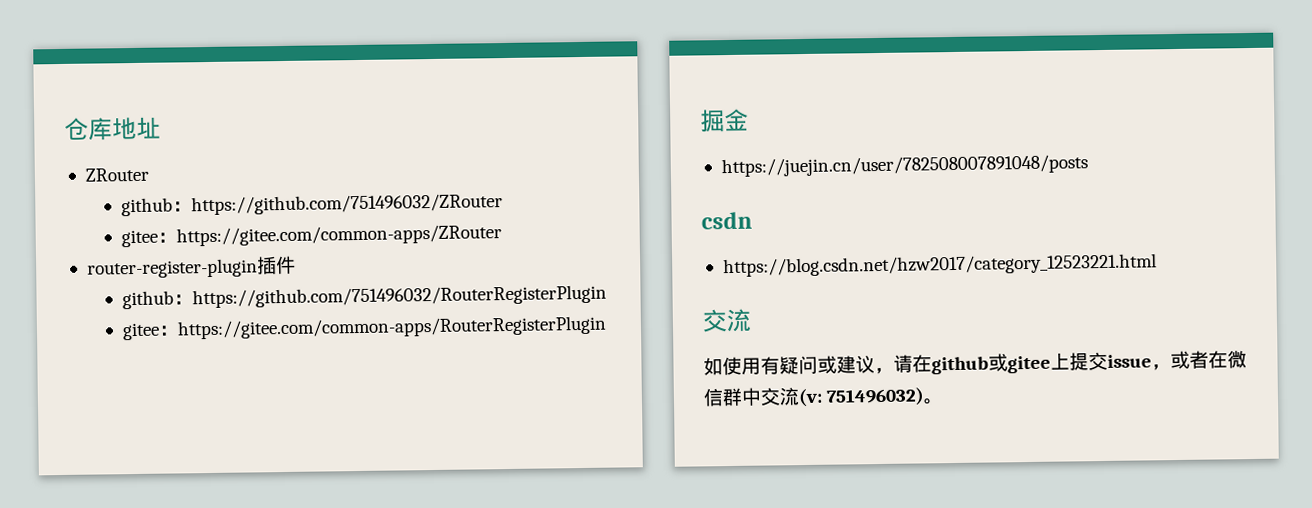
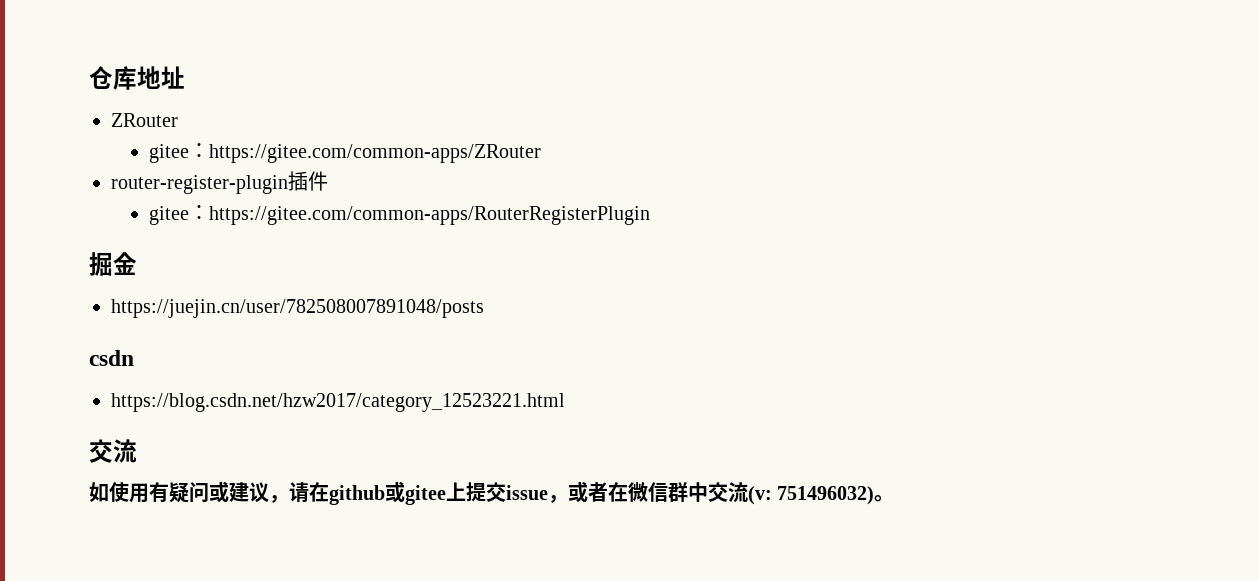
[120,193,503,217] // github：https://github.com/751496032/ZRouter -> (178, 120) none
[121,284,607,310] // github：https://github.com/751496032/RouterRegisterPlugin -> (328, 181) none

